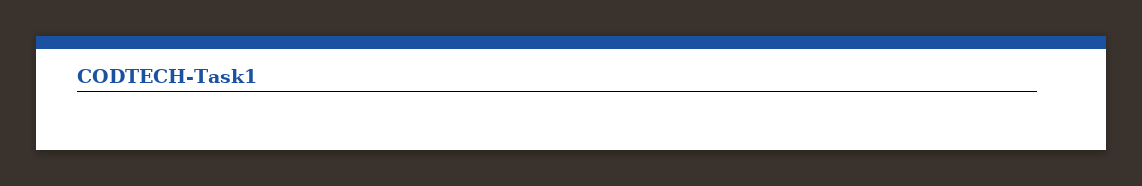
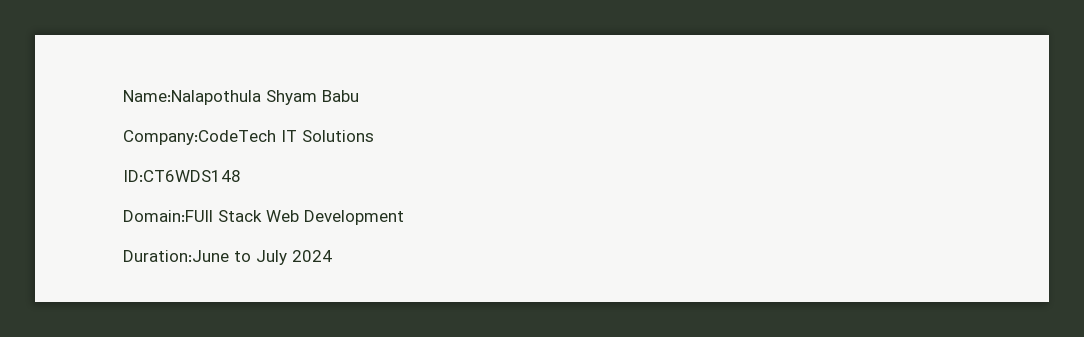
[77,69,257,83] CODTECH-Task1 -> [123,90,359,105] [123,130,374,145] [123,170,241,182] [123,210,404,225] [123,250,332,265] Name:Nalapothula Shyam Babu // Company:CodeTech IT Solutions // ID:CT6WDS148 // Domain:FUll Stack Web Development // Duration:June to July 2024

